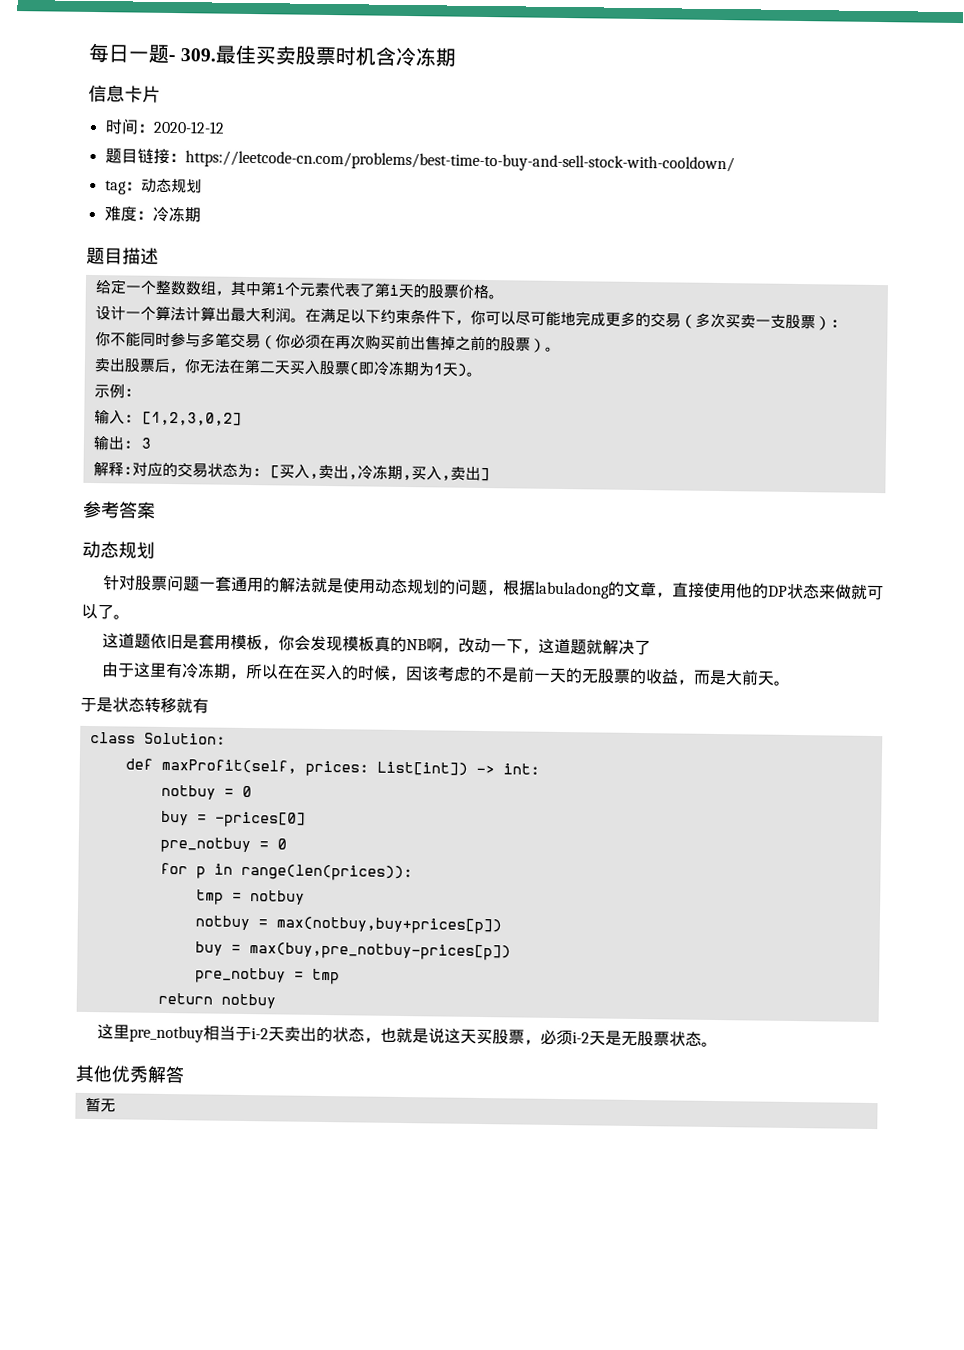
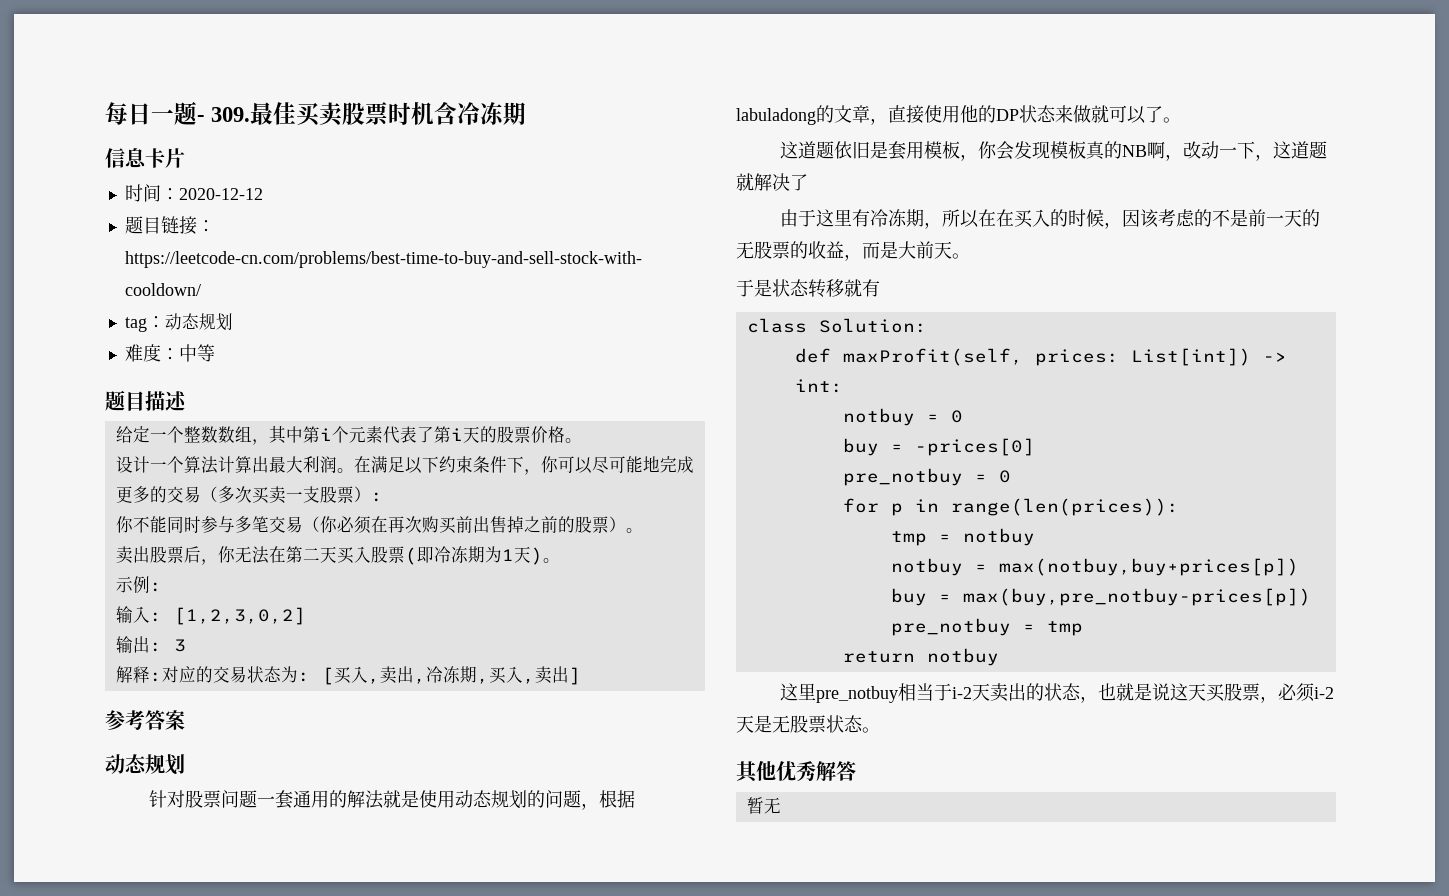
[151,206,201,223] 冷冻期 -> [178,344,215,362] 中等

